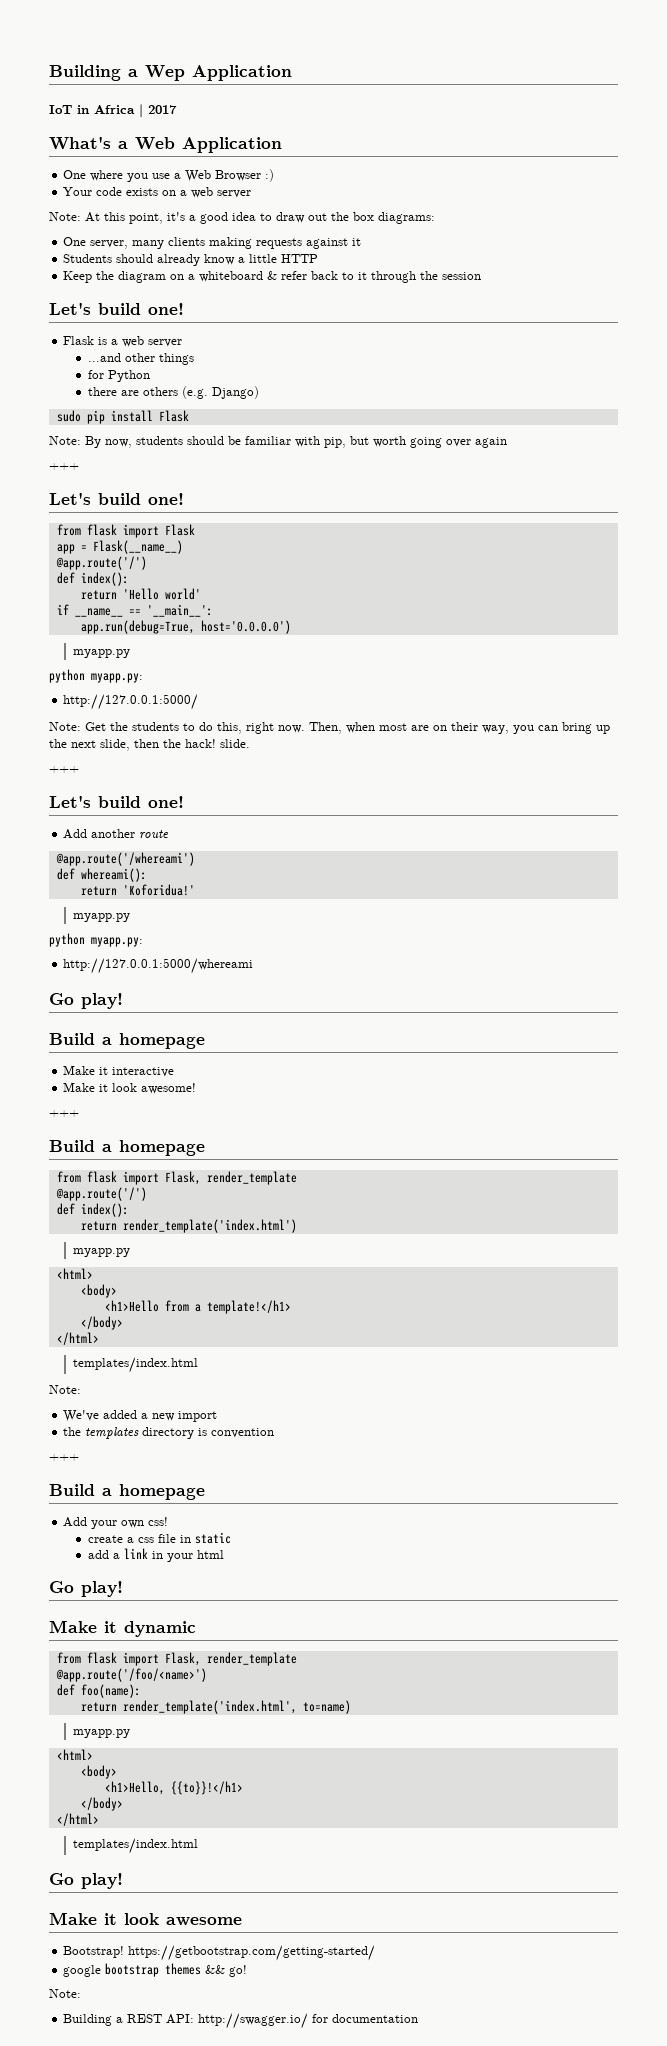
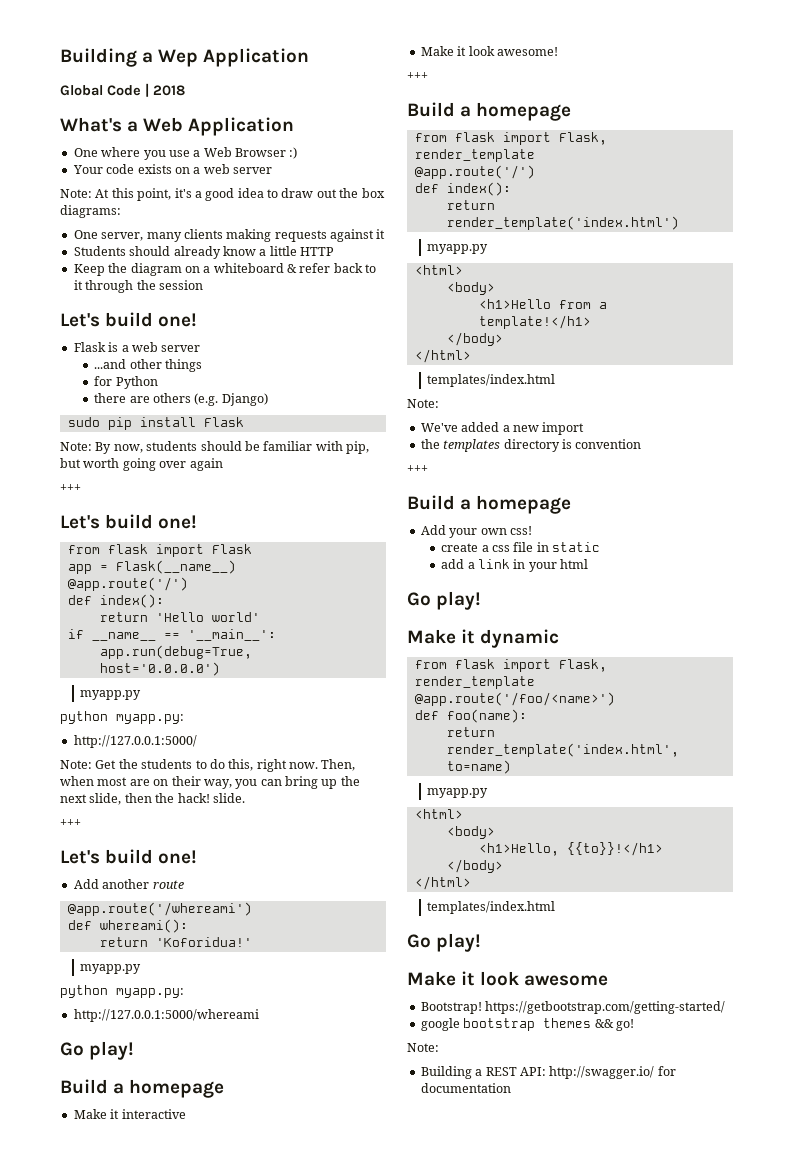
[49,104,177,118] IoT in Africa | 2017 -> [60,83,185,97] Global Code | 2018

